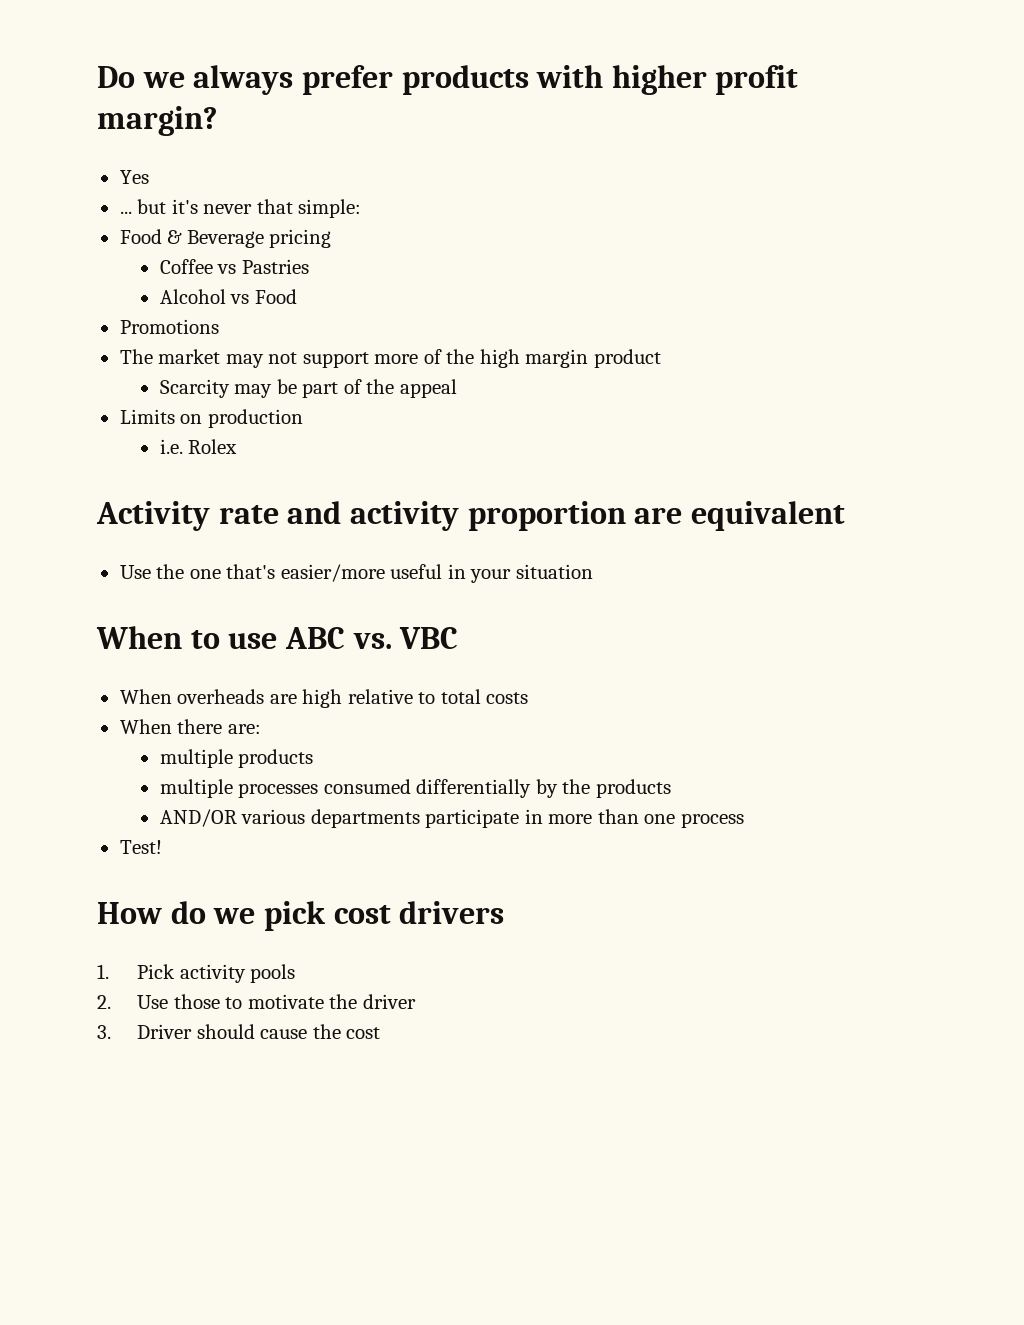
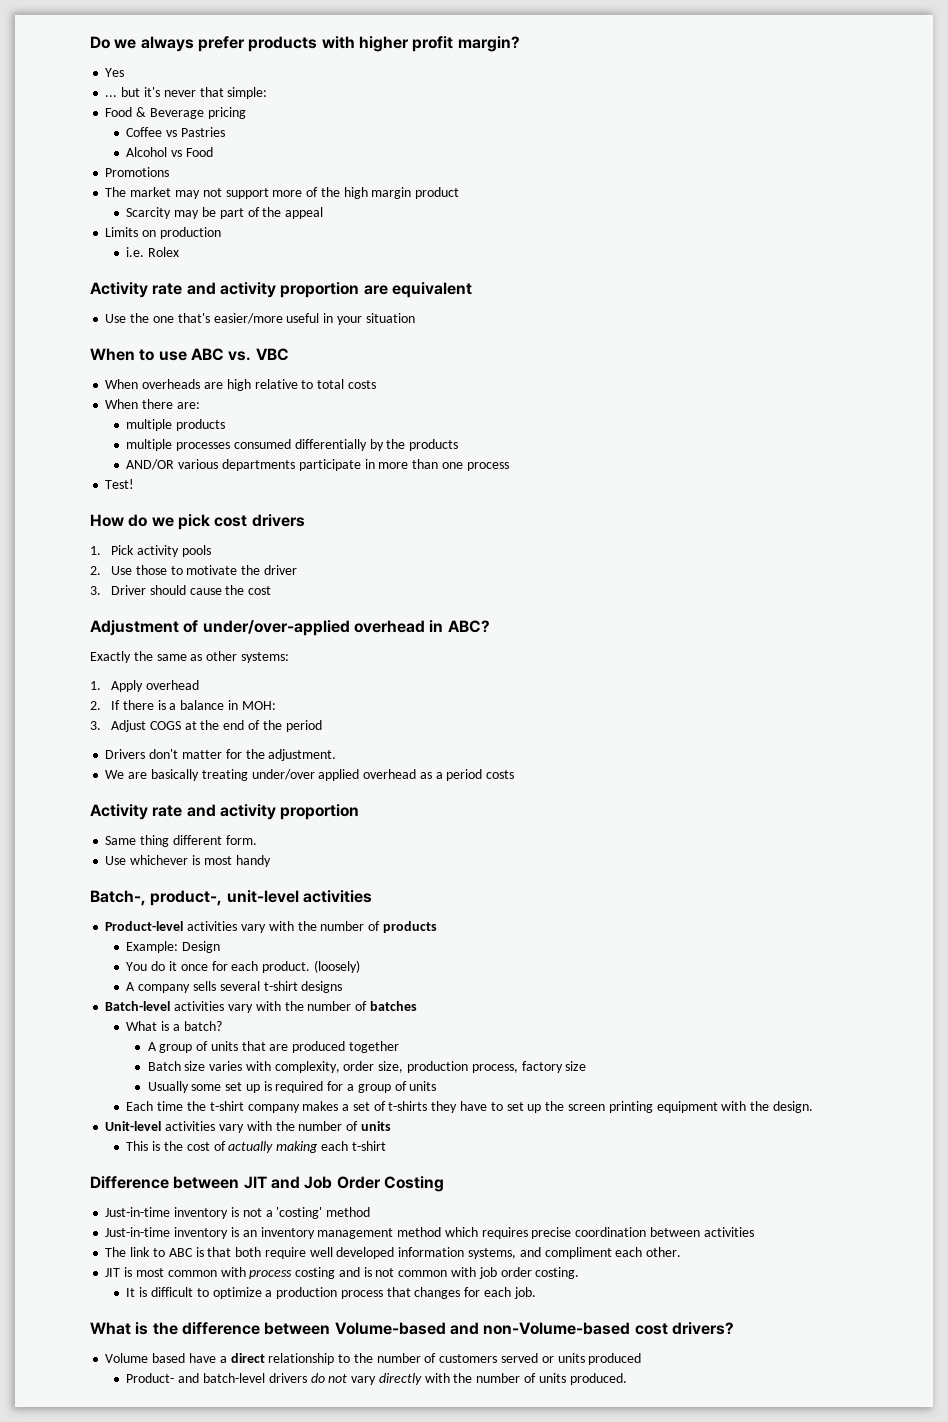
(381, 1033) none -> [90,620,490,636] [90,651,289,663] [90,680,199,692] [90,700,276,710] [90,720,322,732] [105,749,337,761] [105,769,515,781] [90,804,360,820] [105,835,257,847] [105,855,271,867] [90,890,372,906] [105,921,437,933] [126,941,221,953] [126,960,360,973] [126,981,343,993] [105,1001,417,1013] [126,1021,222,1031] [147,1041,399,1053] [147,1061,587,1073] [147,1081,437,1093] [126,1101,813,1113] [105,1121,391,1133] [126,1141,386,1153] [90,1176,444,1192] [105,1207,371,1219] [105,1227,754,1239] [105,1247,682,1259] [105,1267,580,1279] [126,1287,536,1299] [90,1322,734,1335] [105,1353,642,1365] [126,1373,627,1385] // Adjustment of under/over-applied overhead in ABC? // Exactly the same as other systems: // 1. Apply overhead // 2. If there is a balance in MOH: // 3. Adjust COGS at the end of the period // Drivers don't matter for the adjustment. // We are basically treating under/over applied overhead as a period costs // Activity rate and activity proportion // Same thing different form. // Use whichever is most handy // Batch-, product-, unit-level activities // Product-level activities vary with the number of products // Example: Design // You do it once for each product. (loosely) // A company sells several t-shirt designs // Batch-level activities vary with the number of batches // What is a batch? // A group of units that are produced together // Batch size varies with complexity, order size, production process, factory size // Usually some set up is required for a group of units // Each time the t-shirt company makes a set of t-shirts they have to set up the screen printing equipment with the design. // Unit-level activities vary with the number of units // This is the cost of actually making each t-shirt // Difference between JIT and Job Order Costing // Just-in-time inventory is not a 'costing' method // Just-in-time inventory is an inventory management method which requires precise coordination between activities // The link to ABC is that both require well developed information systems, and compliment each other. // JIT is most common with process costing and is not common with job order costing. // It is difficult to optimize a production process that changes for each job. // What is the difference between Volume-based and non-Volume-based cost drivers? // Volume based have a direct relationship to the number of customers served or units produced // Product- and batch-level drivers do not vary directly with the number of units produced.

